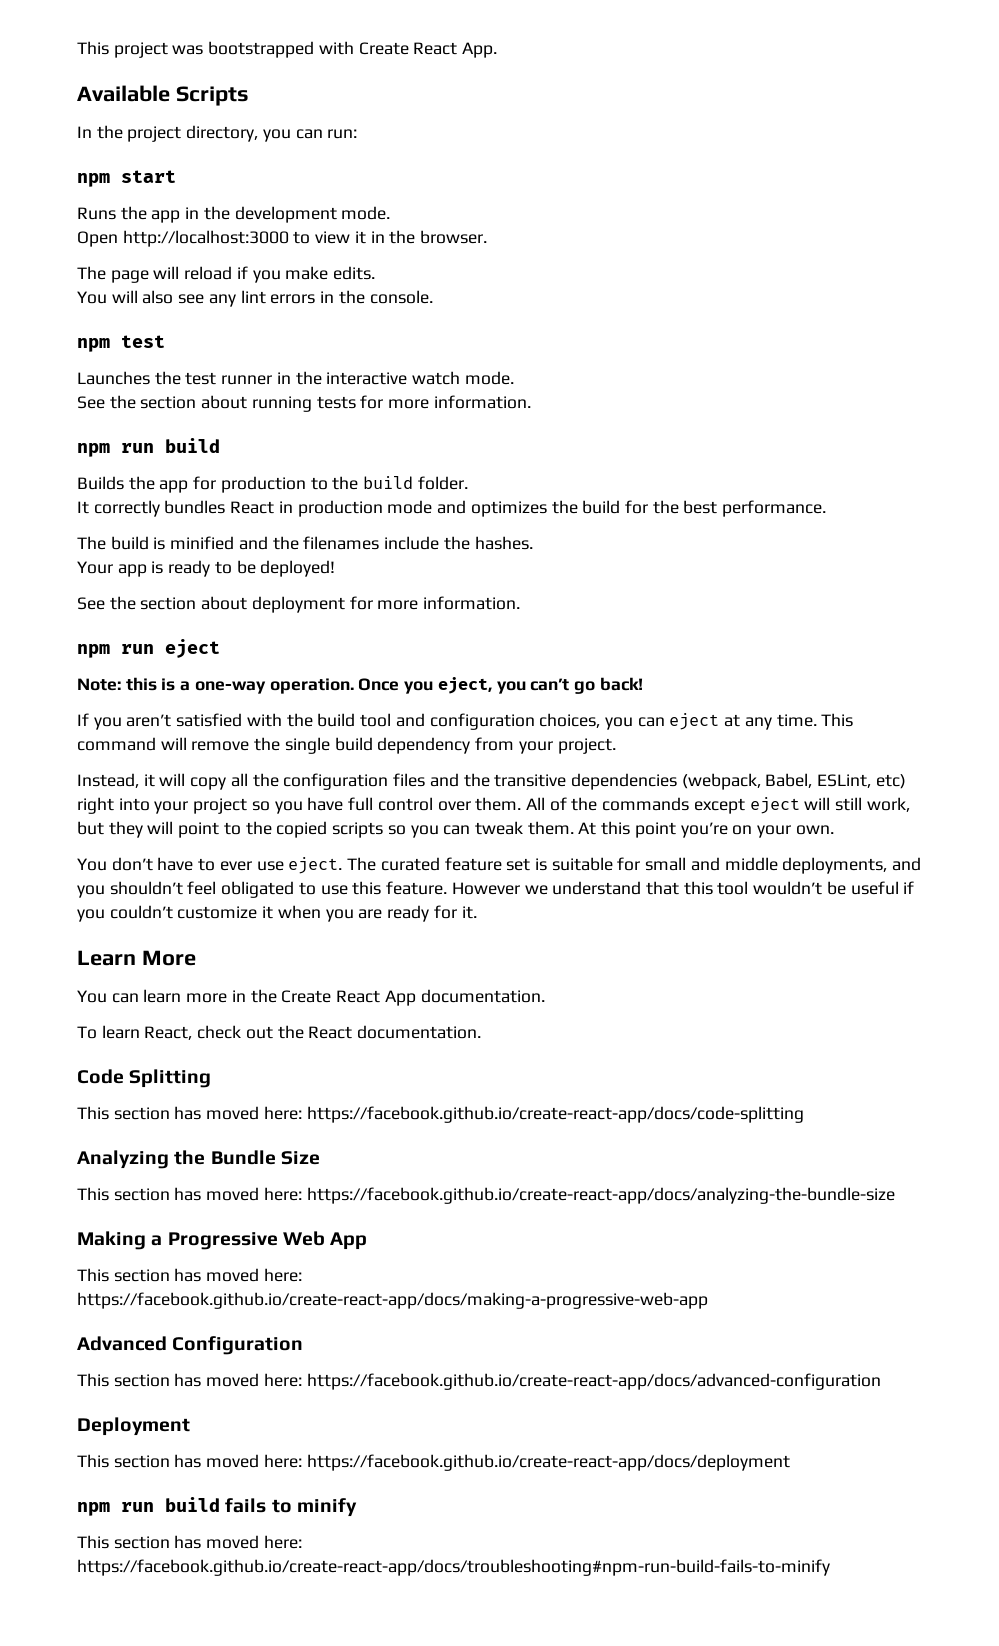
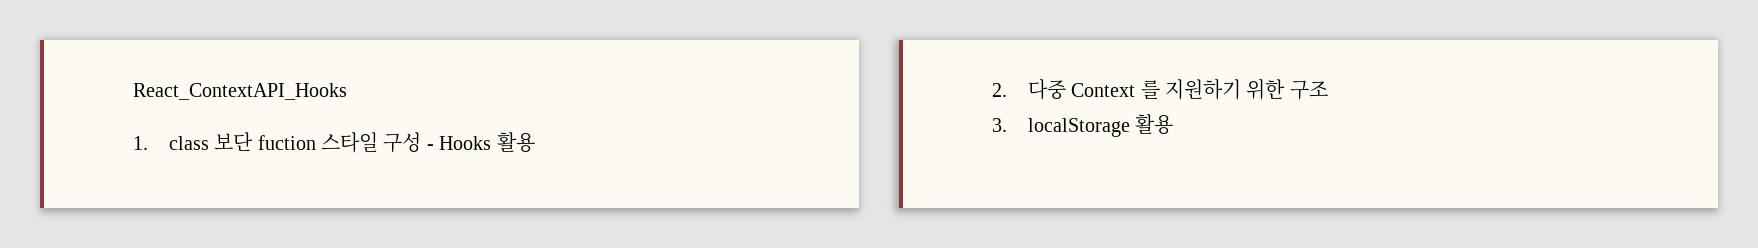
[77,41,498,58] [77,85,249,106] [77,125,358,142] [77,170,176,187] [77,206,391,223] [77,230,488,247] [77,266,376,283] [77,290,433,307] [77,335,165,352] [77,371,514,385] [77,395,531,412] [77,438,220,457] [77,476,468,493] [77,500,827,517] [77,536,533,550] [77,560,336,577] [77,596,521,613] [77,639,220,658] [77,677,643,694] [77,713,854,730] [77,737,616,754] [77,773,906,790] [77,797,910,814] [77,821,834,838] [77,857,922,874] [77,881,915,898] [77,905,477,922] [77,950,196,966] [77,989,545,1006] [77,1025,482,1040] [77,1069,212,1088] [77,1106,804,1123] [77,1150,320,1169] [77,1187,895,1204] [77,1231,368,1250] [77,1268,302,1282] [77,1292,708,1309] [77,1336,304,1355] [77,1373,881,1390] [77,1417,190,1436] [77,1454,790,1471] [77,1497,357,1517] [77,1535,302,1549] [77,1559,830,1576] This project was bootstrapped with Create React App. // Available Scripts // In the project directory, you can run: // npm start // Runs the app in the development mode. // Open http://localhost:3000 to view it in the browser. // The page will reload if you make edits. // You will also see any lint errors in the console. // npm test // Launches the test runner in the interactive watch mode. // See the section about running tests for more information. // npm run build // Builds the app for production to the build folder. // It correctly bundles React in production mode and optimizes the build for the best performance. // The build is minified and the filenames include the hashes. // Your app is ready to be deployed! // See the section about deployment for more information. // npm run eject // Note: this is a one-way operation. Once you eject, you can’t go back! // If you aren’t satisfied with the build tool and configuration choices, you can eject at any time. This command will remove the single build dependency from your project. // Instead, it will copy all the configuration files and the transitive dependencies (webpack, Babel, ESLint, etc) right into your project so you have full control over them. All of the commands except eject will still work, but they will point to the copied scripts so you can tweak them. At this point you’re on your own. // You don’t have to ever use eject. The curated feature set is suitable for small and middle deployments, and you shouldn’t feel obligated to use this feature. However we understand that this tool wouldn’t be useful if you couldn’t customize it when you are ready for it. // Learn More // You can learn more in the Create React App documentation. // To learn React, check out the React documentation. // Code Splitting // This section has moved here: https://facebook.github.io/create-react-app/docs/code-splitting // Analyzing the Bundle Size // This section has moved here: https://facebook.github.io/create-react-app/docs/analyzing-the-bundle-size // Making a Progressive Web App // This section has moved here: https://facebook.github.io/create-react-app/docs/making-a-progressive-web-app // Advanced Configuration // This section has moved here: https://facebook.github.io/create-react-app/docs/advanced-configuration // Deployment // This section has moved here: https://facebook.github.io/create-react-app/docs/deployment // npm run build fails to minify // This section has moved here: https://facebook.github.io/create-react-app/docs/troubleshooting#npm-run-build-fails-to-minify -> [133,83,347,100] [133,132,535,153] [992,79,1328,100] [992,114,1174,137] React_ContextAPI_Hooks // 1. class 보단 fuction 스타일 구성 - Hooks 활용 // 2. 다중 Context 를 지원하기 위한 구조 // 3. localStorage 활용

